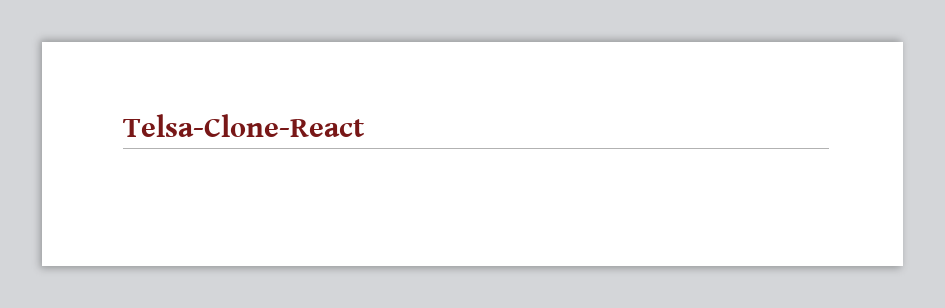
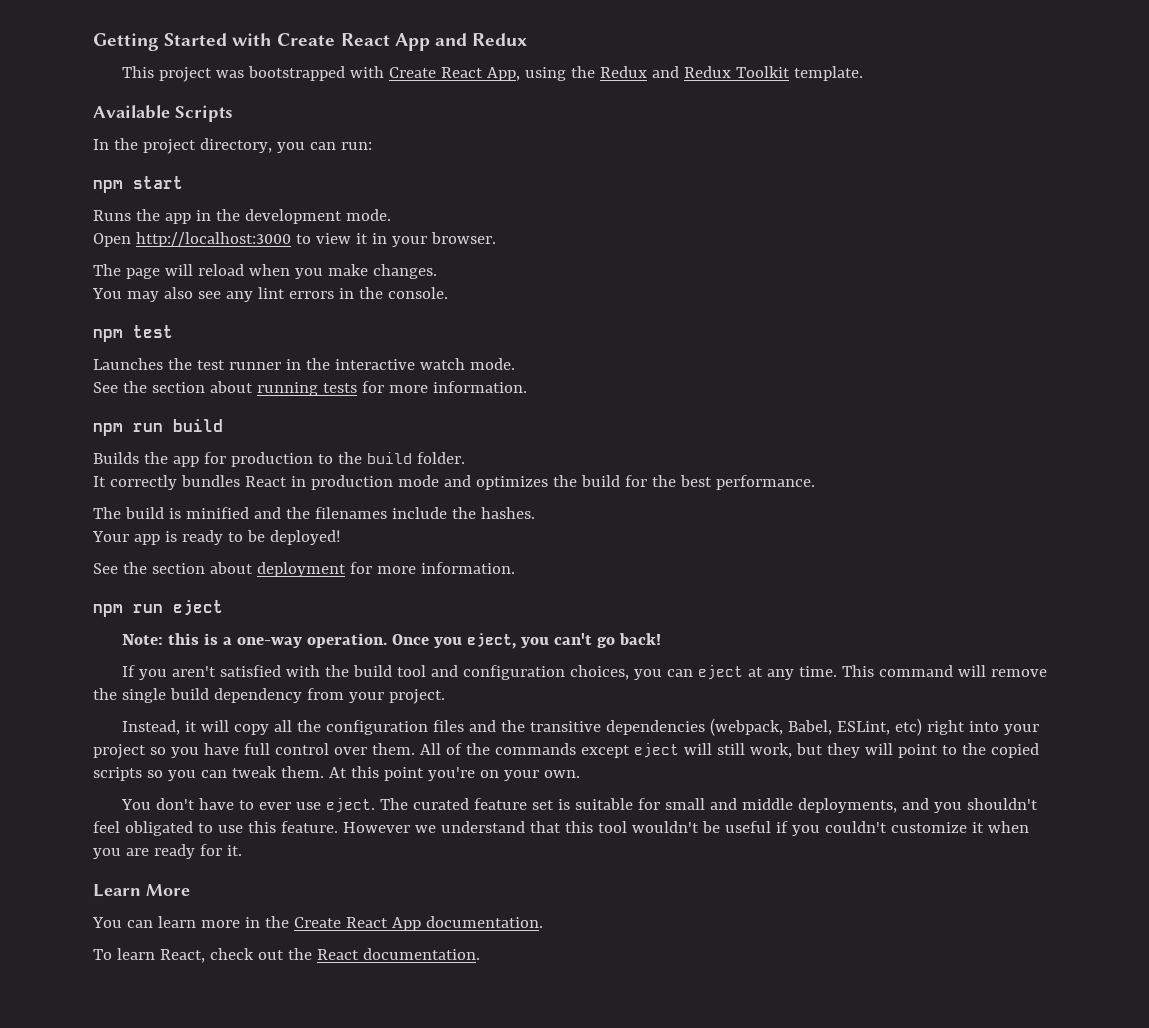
[123,114,365,137] Telsa-Clone-React -> [93,33,527,51] [121,66,863,82] [93,105,233,122] [93,138,372,154] [93,176,183,193] [93,209,391,224] [93,232,496,247] [93,264,437,279] [92,287,448,302] [93,325,173,342] [93,358,515,370] [93,381,527,396] [93,419,223,436] [93,452,465,467] [93,475,815,490] [93,507,535,519] [92,530,341,545] [93,562,515,577] [93,600,223,617] [121,633,661,649] [121,665,1047,680] [93,688,445,704] [121,718,1039,736] [93,743,1039,759] [93,766,580,781] [120,798,1038,813] [93,821,1029,836] [93,844,242,859] [93,884,190,897] [92,916,543,931] [93,948,480,963] Getting Started with Create React App and Redux // This project was bootstrapped with Create React App, using the Redux and Redux Toolkit template. // Available Scripts // In the project directory, you can run: // npm start // Runs the app in the development mode. // Open http://localhost:3000 to view it in your browser. // The page will reload when you make changes. // You may also see any lint errors in the console. // npm test // Launches the test runner in the interactive watch mode. // See the section about running tests for more information. // npm run build // Builds the app for production to the build folder. // It correctly bundles React in production mode and optimizes the build for the best performance. // The build is minified and the filenames include the hashes. // Your app is ready to be deployed! // See the section about deployment for more information. // npm run eject // Note: this is a one-way operation. Once you eject, you can't go back! // If you aren't satisfied with the build tool and configuration choices, you can eject at any time. This command will remove the single build dependency from your project. // Instead, it will copy all the configuration files and the transitive dependencies (webpack, Babel, ESLint, etc) right into your project so you have full control over them. All of the commands except eject will still work, but they will point to the copied scripts so you can tweak them. At this point you're on your own. // You don't have to ever use eject. The curated feature set is suitable for small and middle deployments, and you shouldn't feel obligated to use this feature. However we understand that this tool wouldn't be useful if you couldn't customize it when you are ready for it. // Learn More // You can learn more in the Create React App documentation. // To learn React, check out the React documentation.

